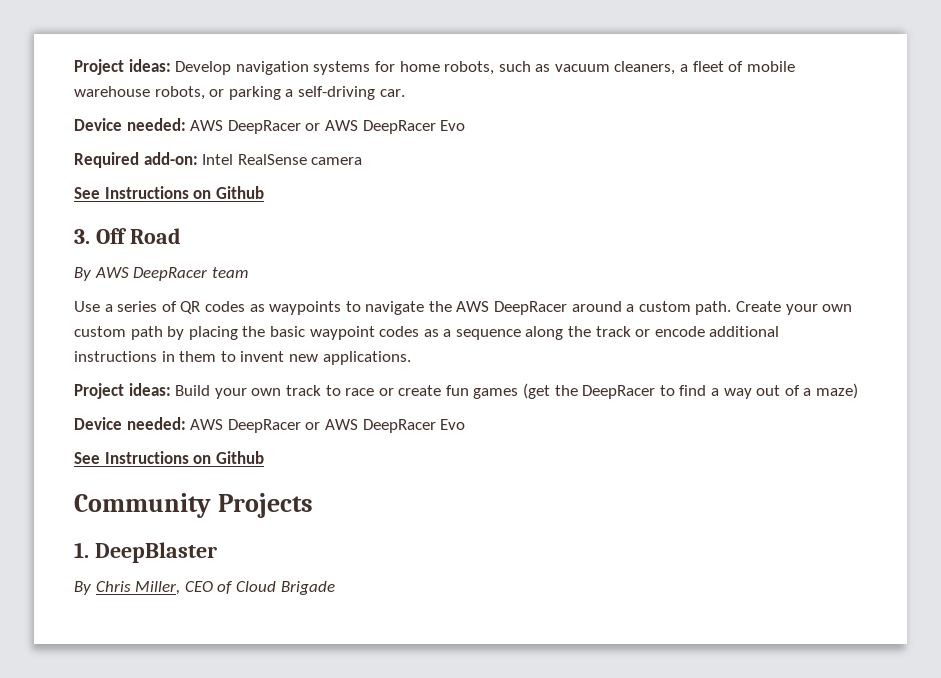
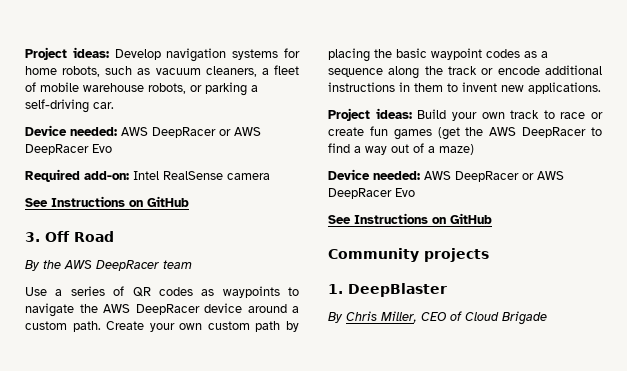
[215,186,264,199] Github -> [147,196,189,207] GitHub
(91, 274) none -> [43,260,61,269] the
(568, 308) none -> [204,303,242,313] device
(578, 390) none -> [489,127,517,136] AWS
[215,451,264,464] Github -> [450,213,492,224] GitHub
[217,493,313,518] Projects -> [424,248,489,262] projects

